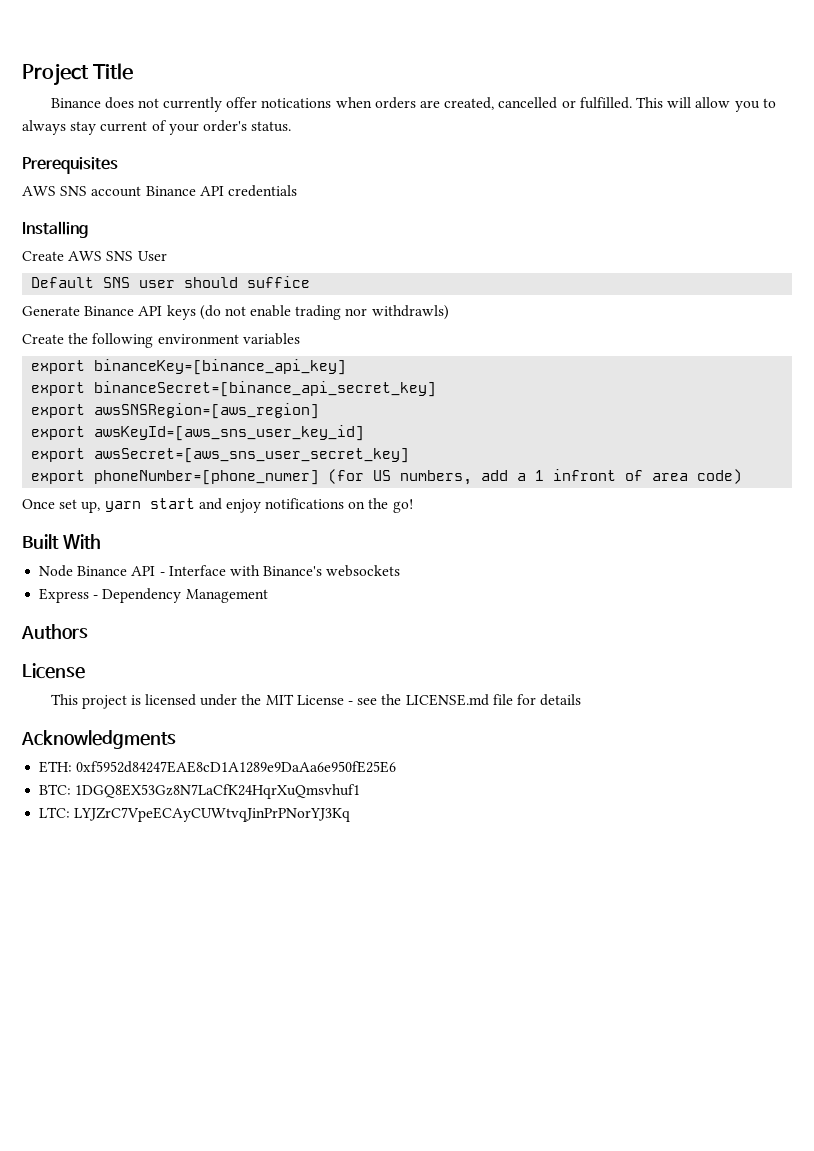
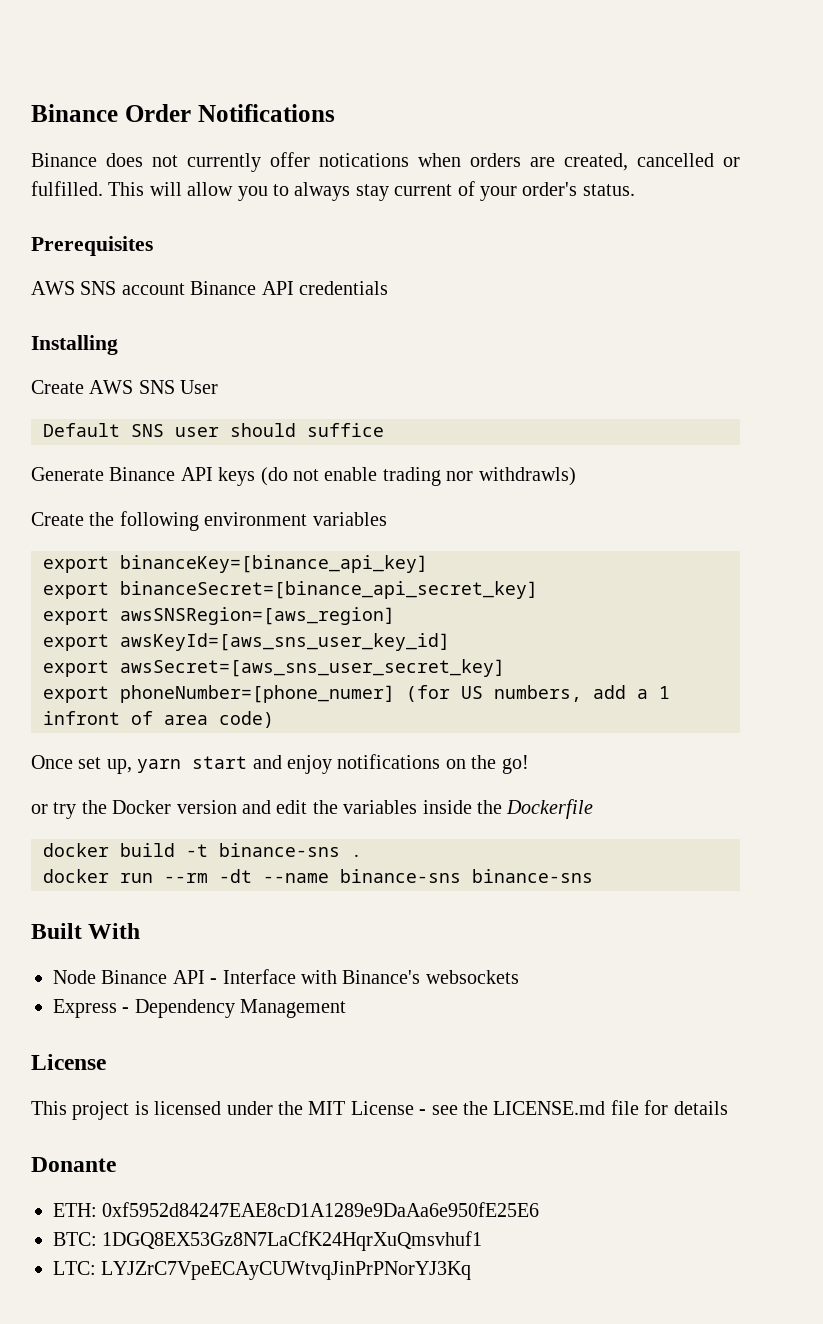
[22,63,134,86] Project Title -> [31,104,335,122] Binance Order Notifications
(413, 506) none -> [31,799,594,819] [43,843,362,857] [43,869,593,883] // or try the Docker version and edit the variables inside the Dockerfile // docker build -t binance-sns . // docker run --rm -dt --name binance-sns binance-sns
[21,624,88,639] // Authors -> (347, 1008) none
[21,730,176,749] Acknowledgments -> [31,1157,116,1172] Donante

